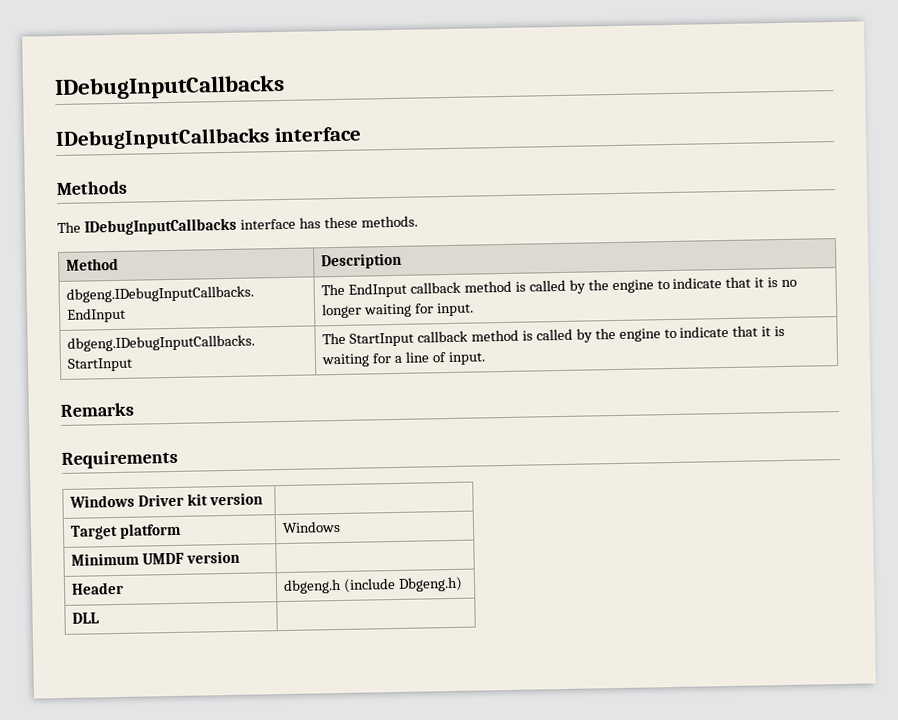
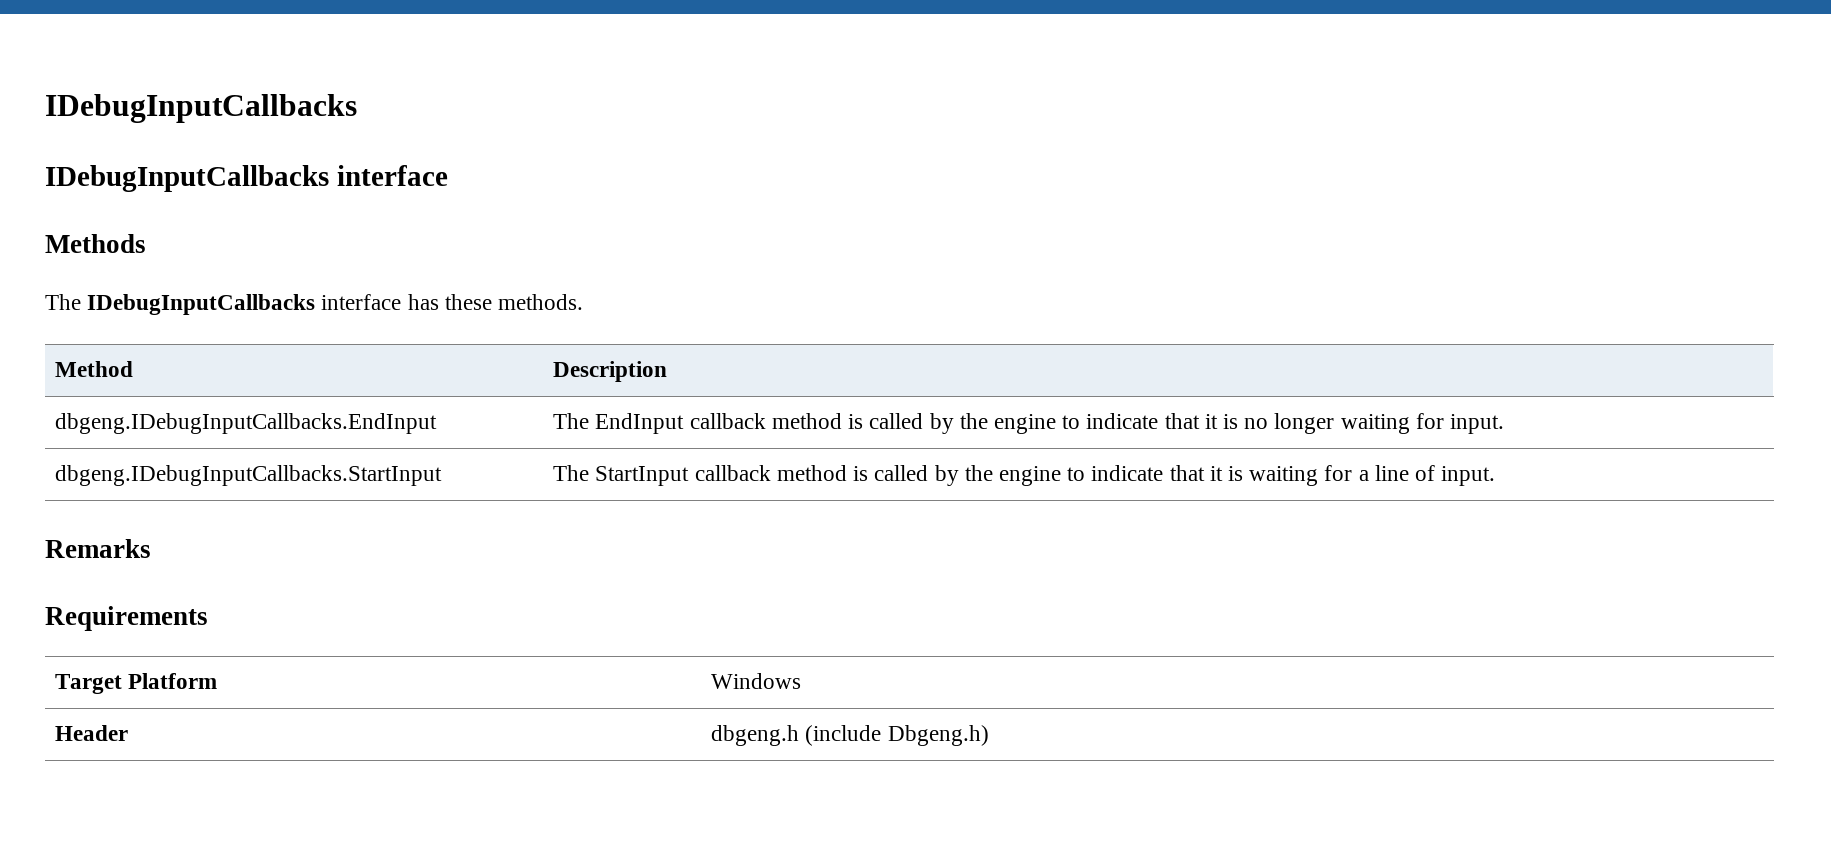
[69,492,264,508] // Windows Driver kit version | -> (208, 618) none
[119,522,183,539] [282,520,342,534] [71,550,241,566] platform | Windows // Minimum UMDF version | -> [128,673,218,689] [711,673,802,689] Platform | Windows
[72,612,101,624] // DLL | -> (989, 735) none

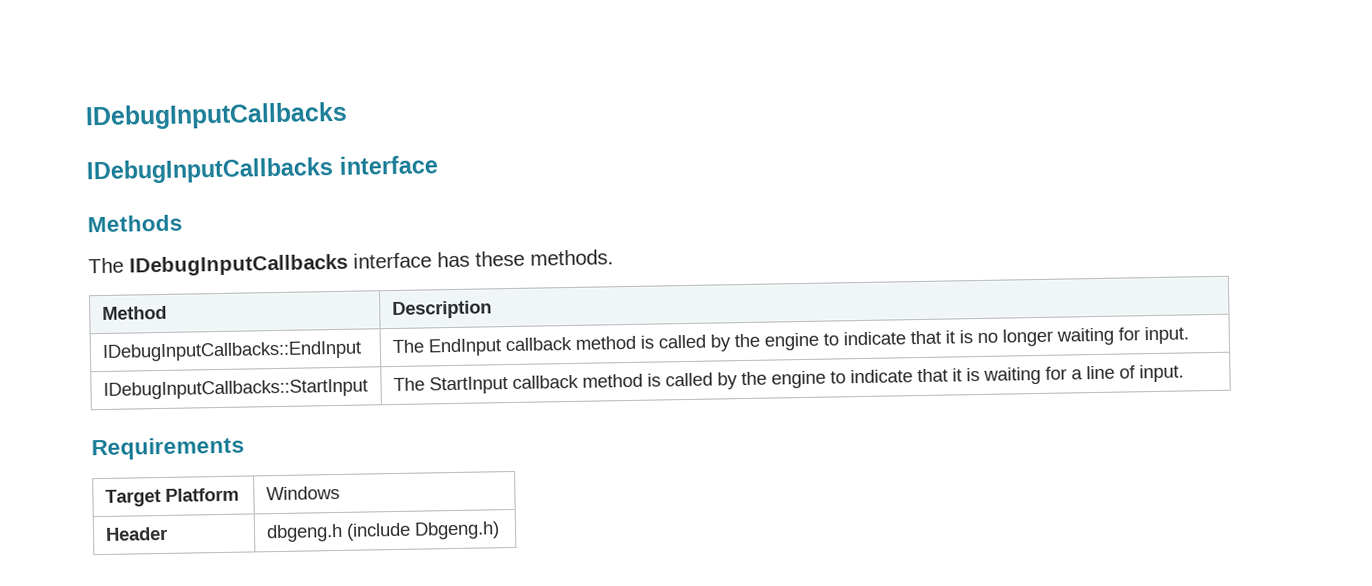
[55,413,438,434] dbgeng.IDebugInputCallbacks.EndInput -> [101,340,362,362] IDebugInputCallbacks::EndInput
[55,465,443,486] dbgeng.IDebugInputCallbacks.StartInput -> [102,378,368,400] IDebugInputCallbacks::StartInput
[45,539,151,558] // Remarks -> (1184, 373) none

